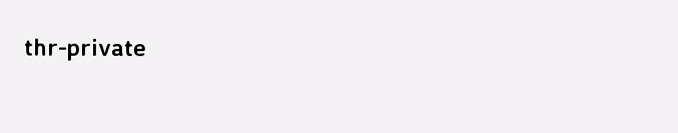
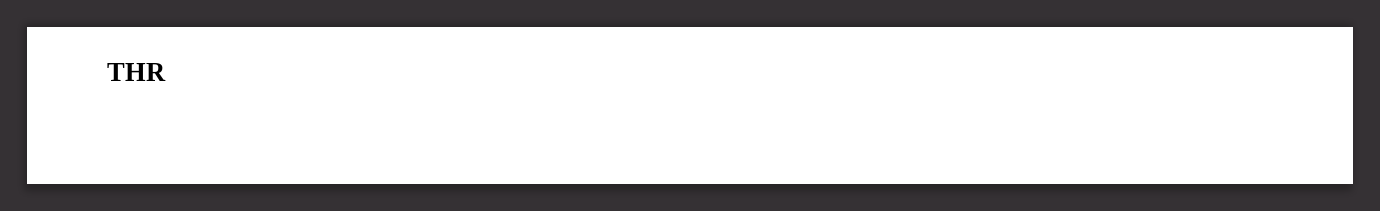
[24,38,147,62] thr-private -> [107,63,166,81] THR

